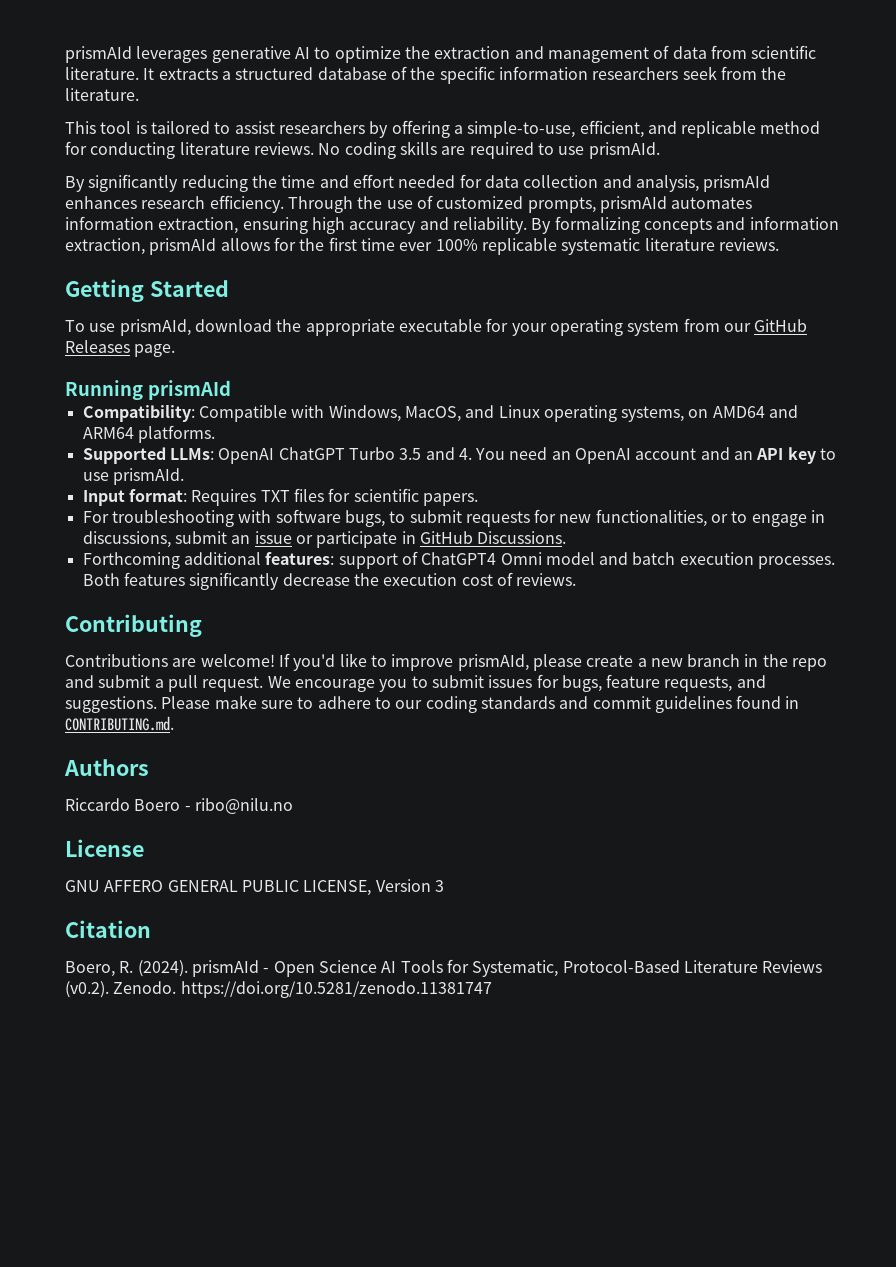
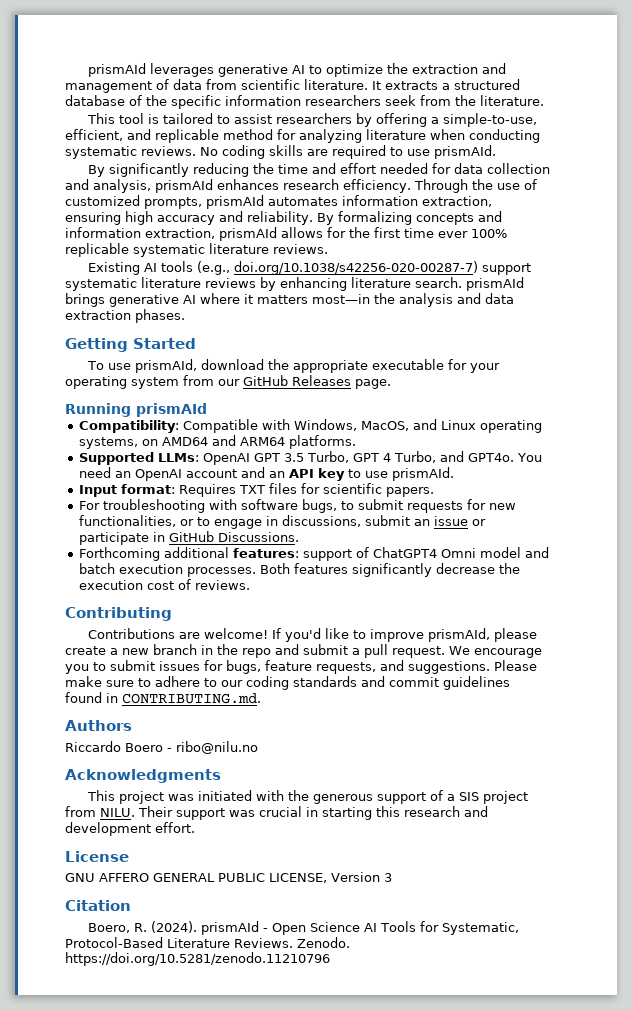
[90,142,250,159] conducting literature -> [299,129,540,143] [65,146,137,159] analyzing literature when conducting systematic
(779, 244) none -> [87,261,531,275] [65,277,524,291] [65,293,514,307] [65,309,185,323] // Existing AI tools (e.g., doi.org/10.1038/s42256-020-00287-7) support systematic literature reviews by enhancing literature search. prismAId brings generative AI where it matters most—in the analysis and data extraction phases.
[278,447,472,460] ChatGPT Turbo 3.5 and 4. -> [253,451,514,463] GPT 3.5 Turbo, GPT 4 Turbo, and GPT4o.
(293, 806) none -> [65,769,221,783] [86,790,528,804] [65,806,488,820] [65,822,195,836] // Acknowledgments // This project was initiated with the generous support of a SIS project from NILU. Their support was crucial in starting this research and development effort.
[762,960,823,973] [65,981,492,998] Reviews (v0.2). Zenodo. https://doi.org/10.5281/zenodo.11381747 -> [234,937,350,948] [65,952,330,966] Reviews. Zenodo. https://doi.org/10.5281/zenodo.11210796

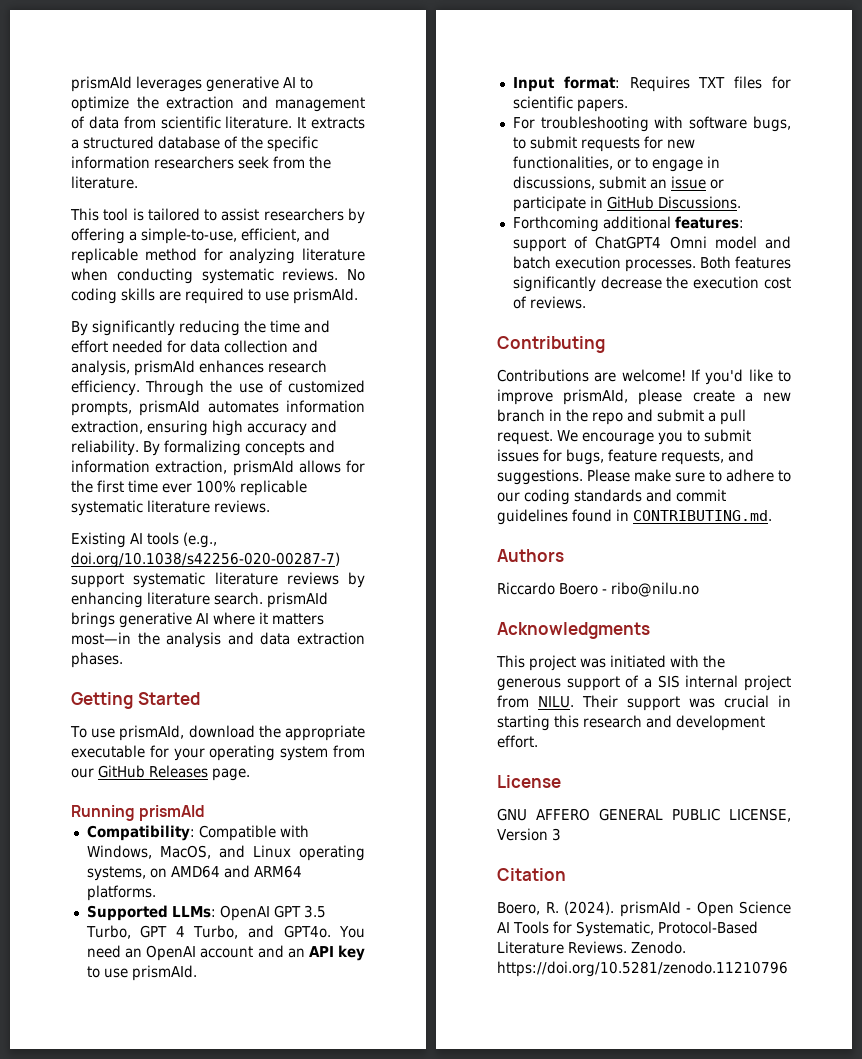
(479, 796) none -> [685,675,739,688] internal

